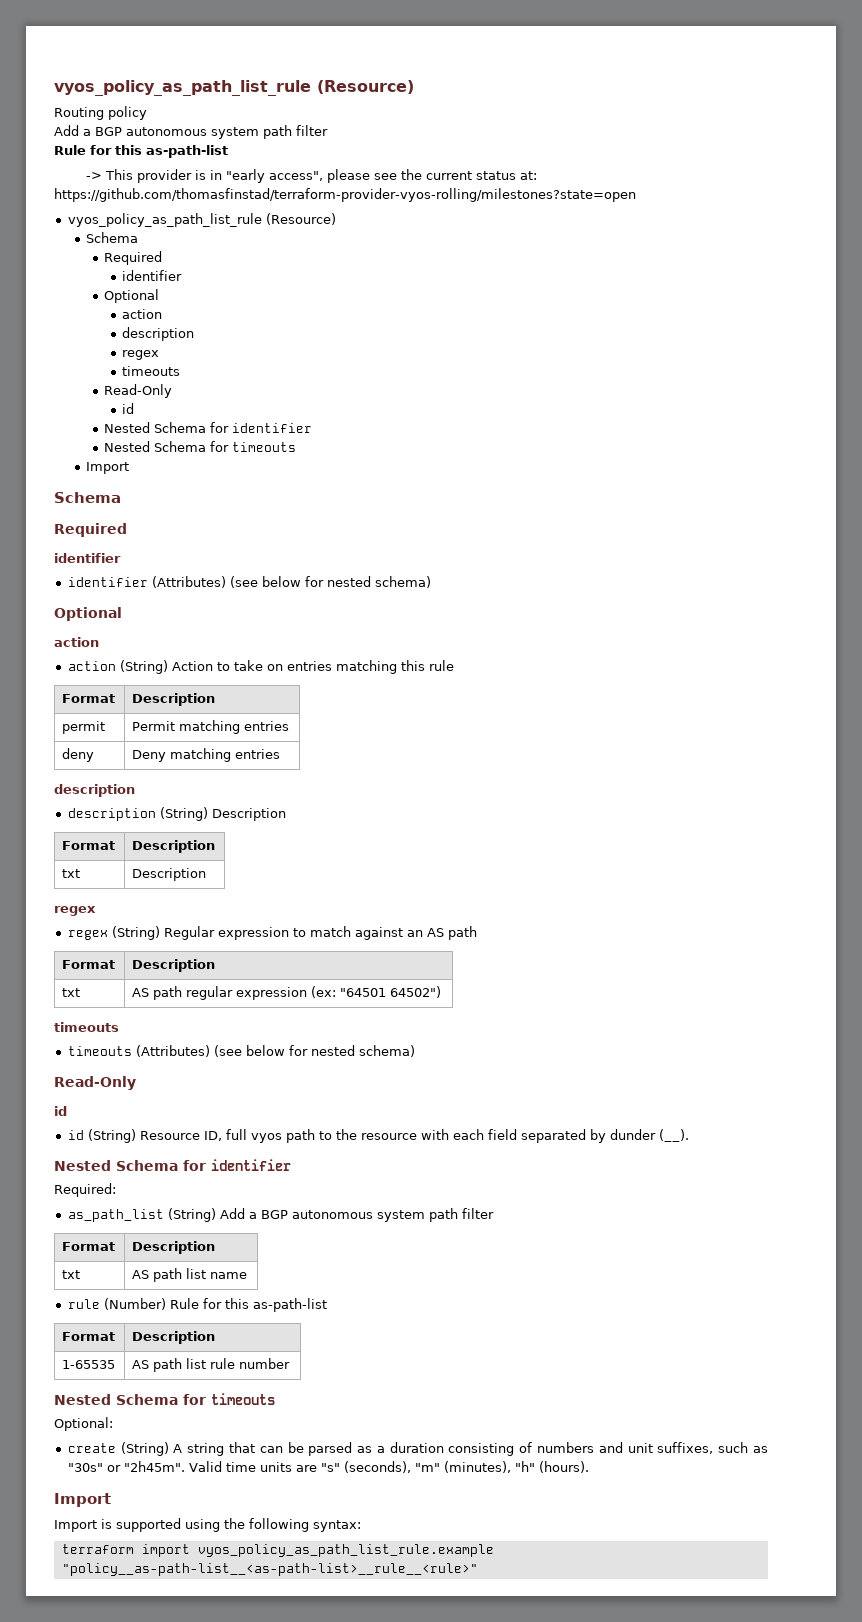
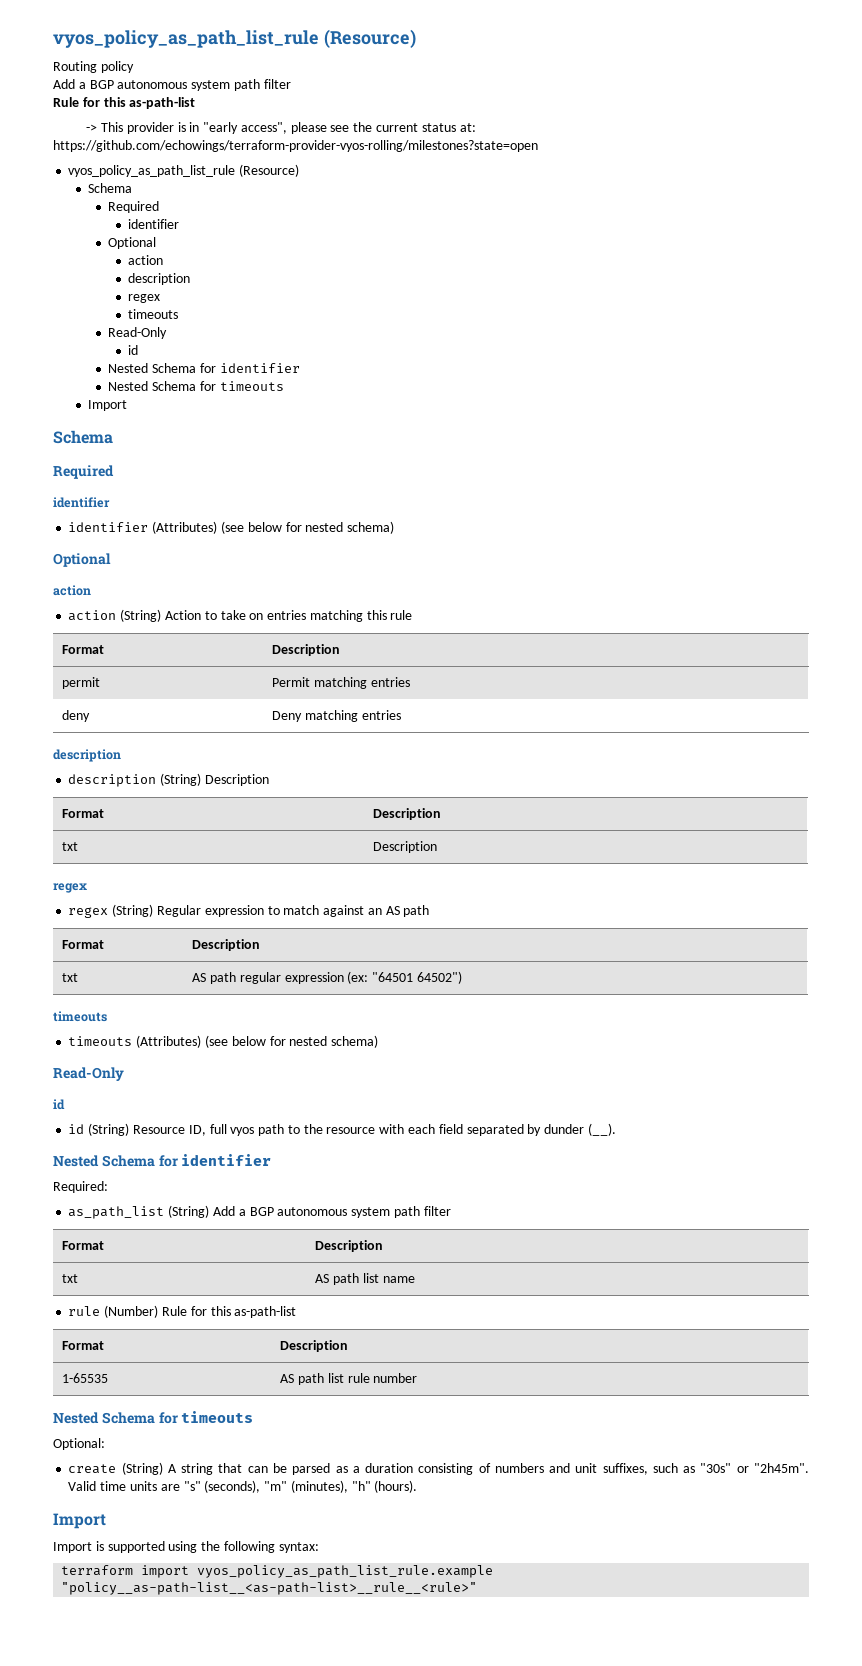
[54,188,636,202] https://github.com/thomasfinstad/terraform-provider-vyos-rolling/milestones?state=open -> [53,140,538,152] https://github.com/echowings/terraform-provider-vyos-rolling/milestones?state=open

